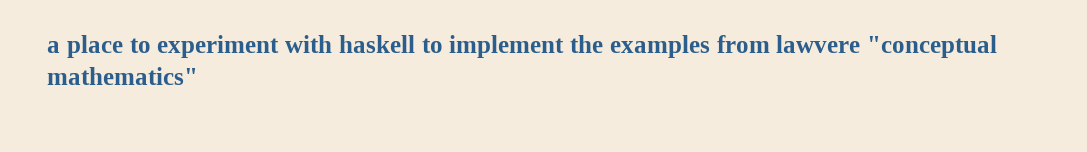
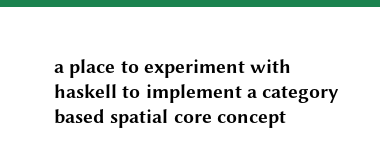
[570,35,997,58] [47,67,198,85] the examples from lawvere "conceptual mathematics" -> [246,86,340,103] [54,109,286,128] a category based spatial core concept

